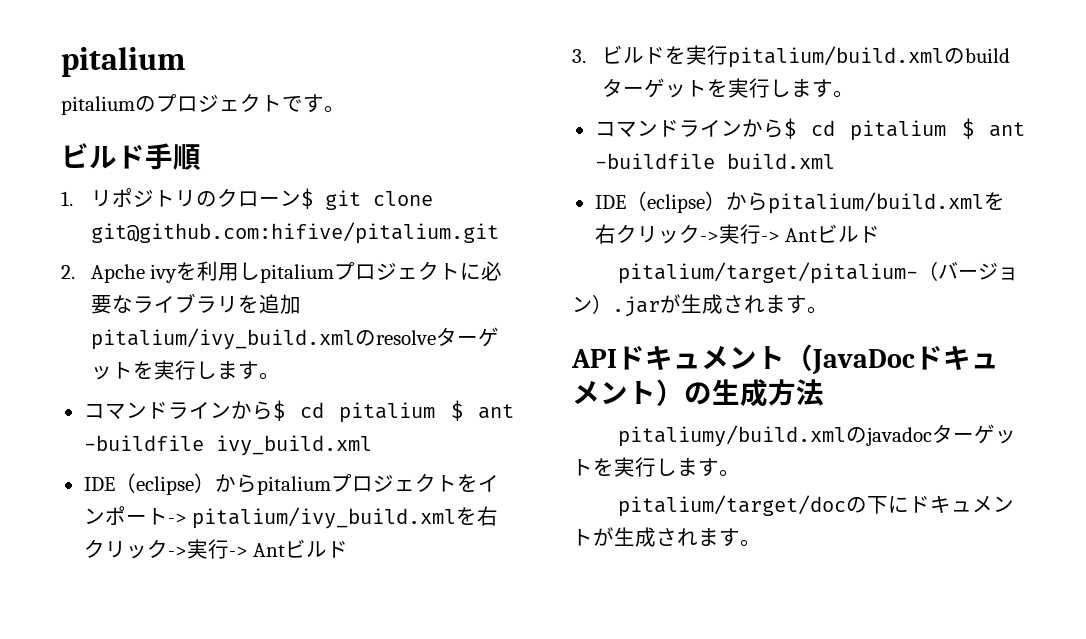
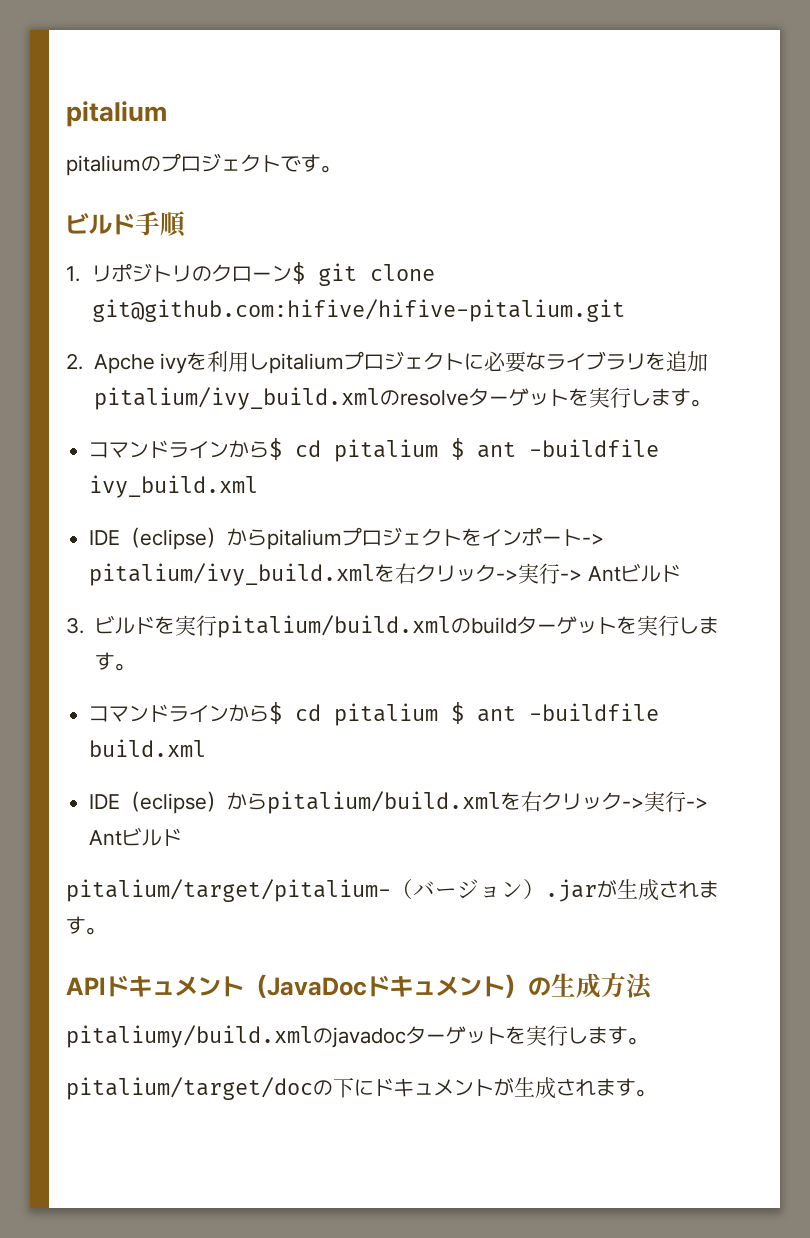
[90,222,499,244] git@github.com:hifive/pitalium.git -> [92,299,626,322] git@github.com:hifive/hifive-pitalium.git

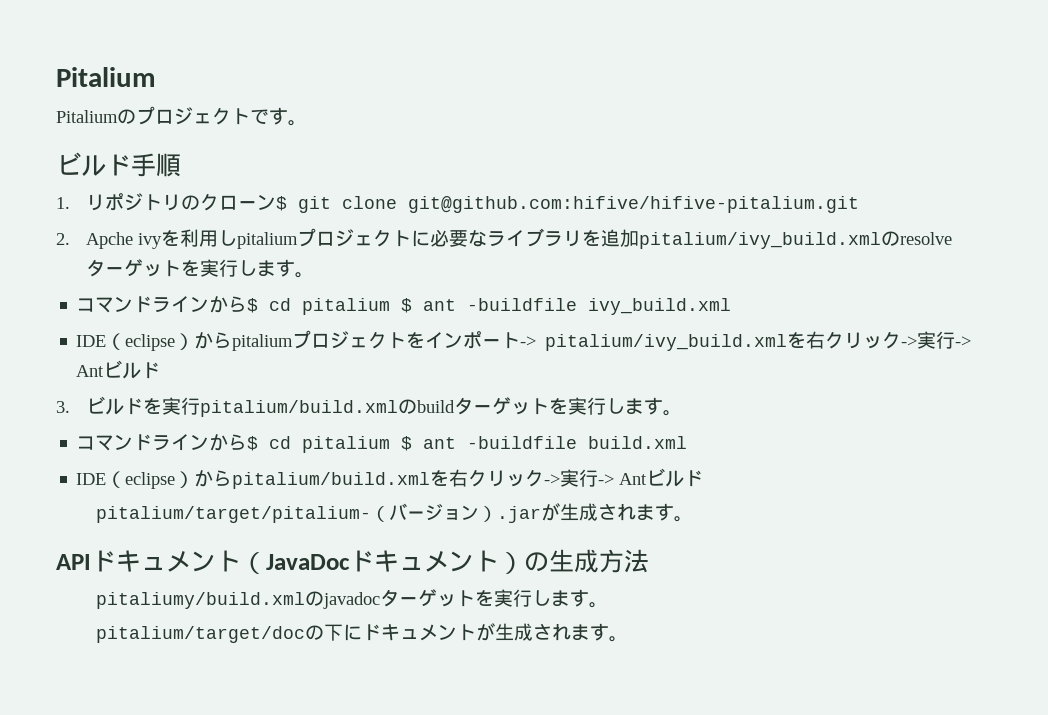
[66,101,167,127] [66,155,141,176] pitalium // pitalium -> [56,67,156,87] [56,110,118,123] Pitalium // Pitalium

